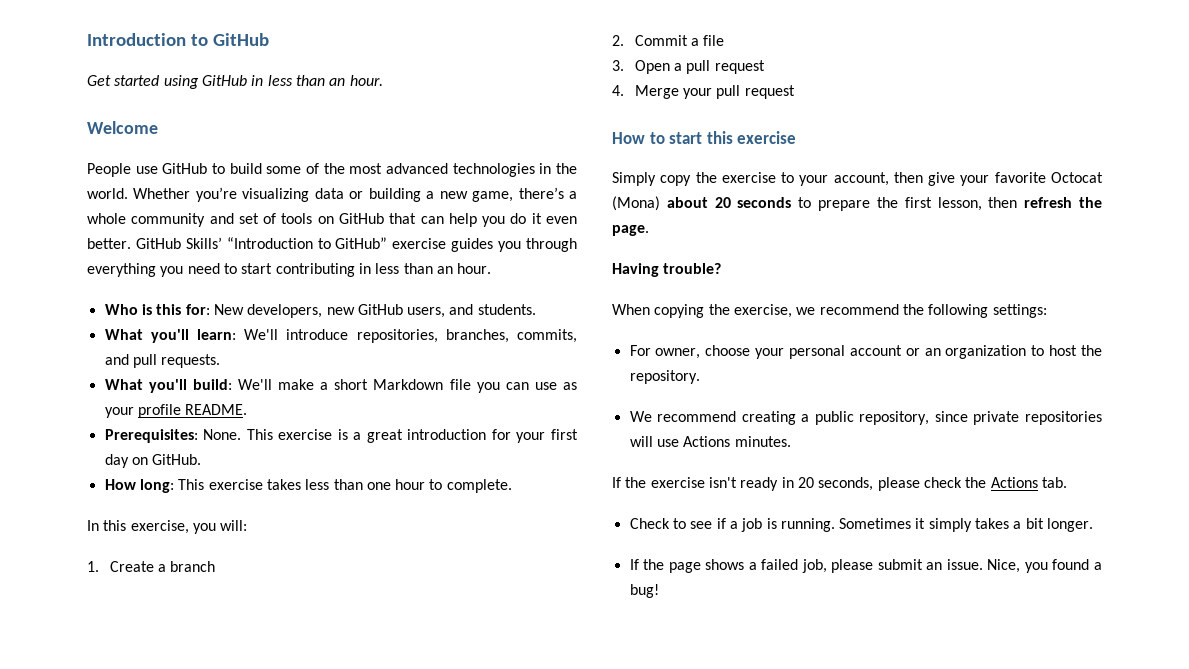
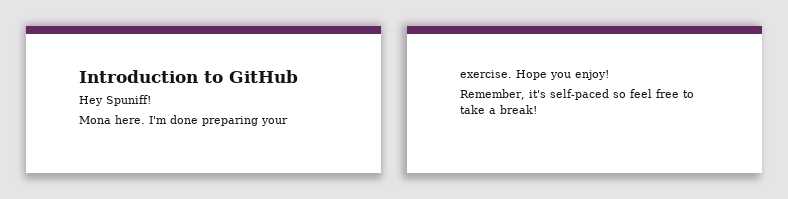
[87,75,383,89] [87,121,158,134] [87,163,577,177] [87,187,577,202] [87,213,577,227] [87,237,578,252] [87,263,492,277] [104,304,536,318] [104,329,577,343] [104,354,221,368] [104,379,578,393] [104,404,248,418] [104,429,579,443] [104,454,202,468] [104,479,512,493] [87,520,248,534] [87,561,216,572] [612,35,725,46] [612,60,765,74] [612,85,795,99] [612,131,797,144] [612,172,1103,186] [612,196,1102,211] [612,225,649,236] [612,263,722,277] [612,304,1047,318] [629,345,1102,359] [629,370,700,384] [629,411,1102,425] [629,436,791,447] [612,477,1067,491] [629,518,1094,532] [629,559,1102,573] [629,584,659,598] Get started using GitHub in less than an hour. // Welcome // People use GitHub to build some of the most advanced technologies in the world. Whether you’re visualizing data or building a new game, there’s a whole community and set of tools on GitHub that can help you do it even better. GitHub Skills’ “Introduction to GitHub” exercise guides you through everything you need to start contributing in less than an hour. // Who is this for: New developers, new GitHub users, and students. // What you'll learn: We'll introduce repositories, branches, commits, and pull requests. // What you'll build: We'll make a short Markdown file you can use as your profile README. // Prerequisites: None. This exercise is a great introduction for your first day on GitHub. // How long: This exercise takes less than one hour to complete. // In this exercise, you will: // 1. Create a branch // 2. Commit a file // 3. Open a pull request // 4. Merge your pull request // How to start this exercise // Simply copy the exercise to your account, then give your favorite Octocat (Mona) about 20 seconds to prepare the first lesson, then refresh the page. // Having trouble? // When copying the exercise, we recommend the following settings: // For owner, choose your personal account or an organization to host the repository. // We recommend creating a public repository, since private repositories will use Actions minutes. // If the exercise isn't ready in 20 seconds, please check the Actions tab. // Check to see if a job is running. Sometimes it simply takes a bit longer. // If the page shows a failed job, please submit an issue. Nice, you found a bug! -> [79,95,151,106] [79,115,288,126] [460,70,609,80] [460,89,694,100] [460,105,537,114] Hey Spuniff! // Mona here. I'm done preparing your exercise. Hope you enjoy! // Remember, it's self-paced so feel free to take a break!

